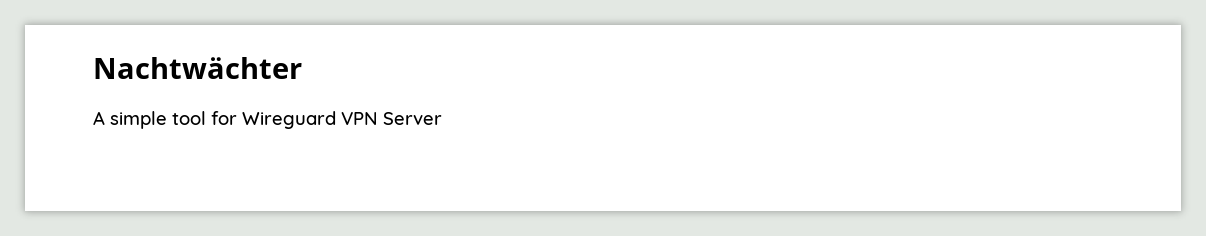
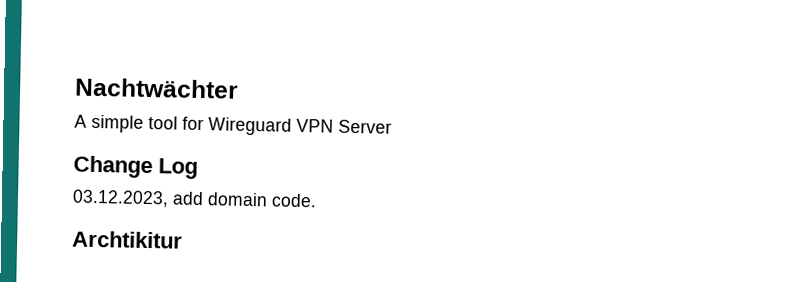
(442, 118) none -> [73,155,198,179] [72,189,317,208] [72,230,183,249] // Change Log // 03.12.2023, add domain code. // Archtikitur

